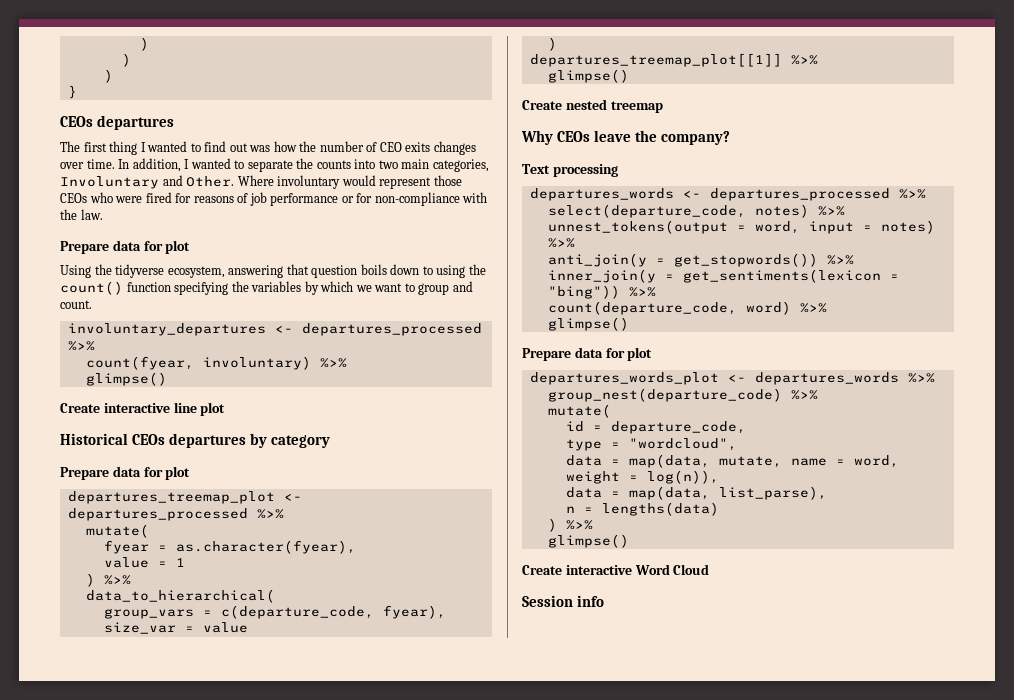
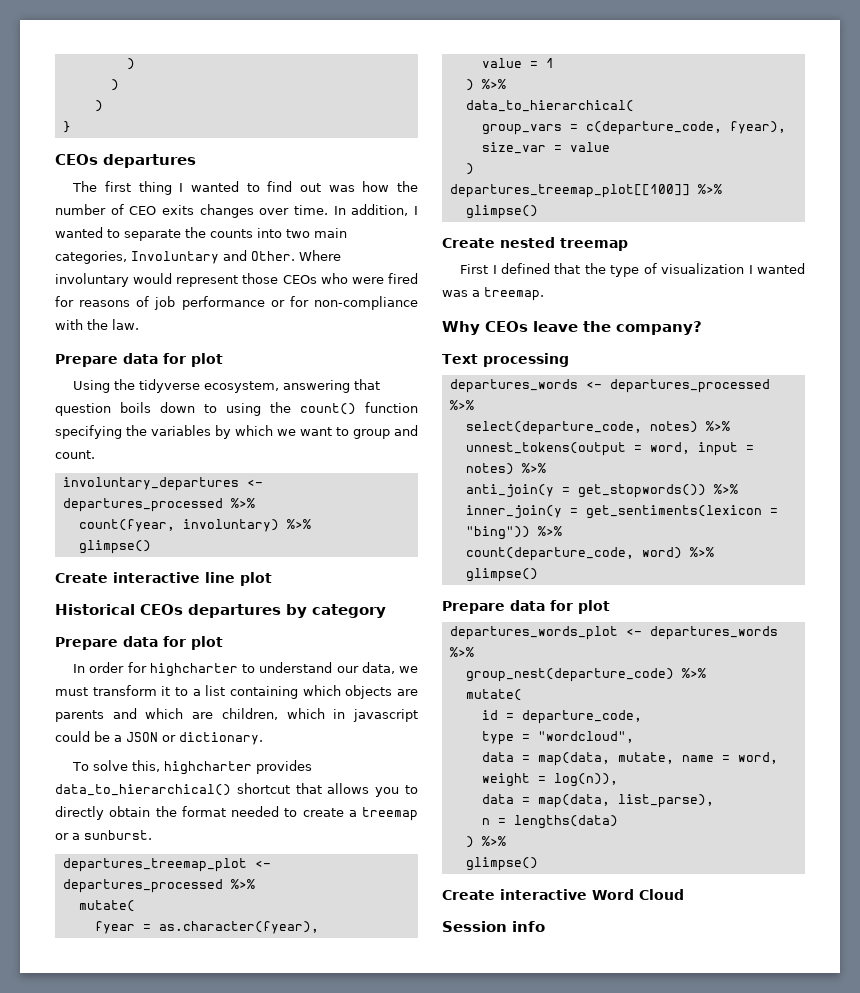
(191, 473) none -> [73,662,418,677] [55,685,418,699] [55,708,419,722] [55,731,263,745] [72,760,313,775] [55,783,419,797] [55,806,418,821] [55,830,152,840] // In order for highcharter to understand our data, we must transform it to a list containing which objects are parents and which are children, which in javascript could be a JSON or dictionary. // To solve this, highcharter provides data_to_hierarchical() shortcut that allows you to directly obtain the format needed to create a treemap or a sunburst.
[529,53,782,67] departures_treemap_plot[[1]] -> [449,184,690,198] departures_treemap_plot[[100]]
(663, 107) none -> [460,263,805,277] [442,287,544,301] // First I defined that the type of visualization I wanted was a treemap.

